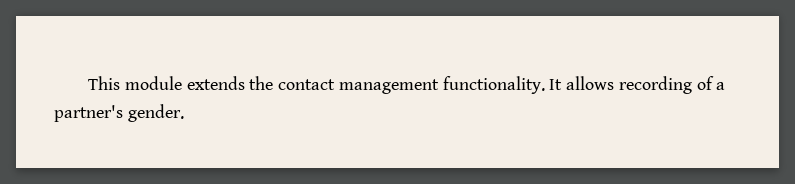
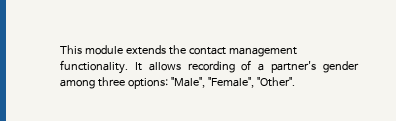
[127,104,184,122] gender. -> [323,61,359,73] [60,77,295,89] gender among three options: "Male", "Female", "Other".

